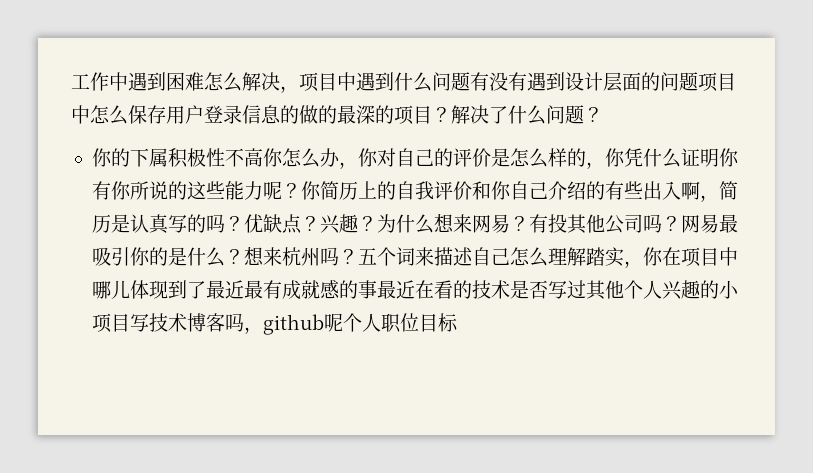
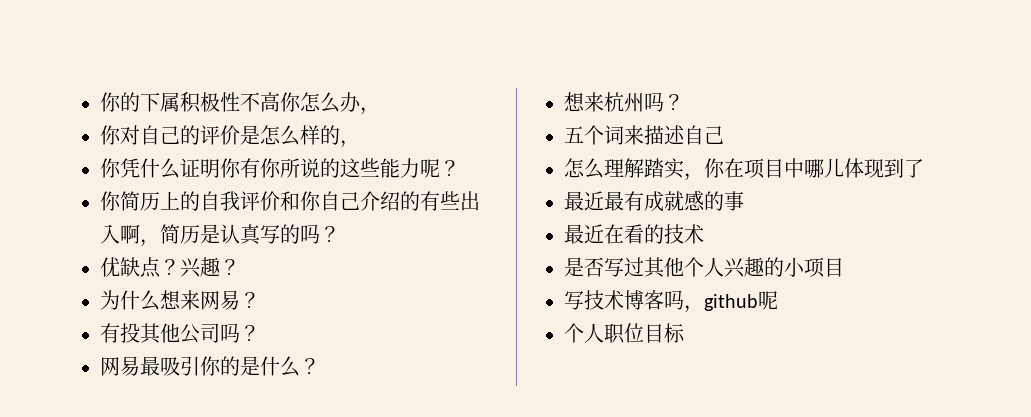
[71,72,736,93] [71,105,603,125] 工作中遇到困难怎么解决，项目中遇到什么问题有没有遇到设计层面的问题项目中怎么保存用户登录信息的做的最深的项目？解决了什么问题？ // -> (100, 102) none
(358, 165) none -> (380, 111) //
(605, 165) none -> (360, 144) //
(301, 190) none -> (460, 168) //
(244, 223) none -> (340, 234) //
(377, 223) none -> (240, 267) //
(529, 223) none -> (260, 300) //
(681, 223) none -> (260, 333) //
(244, 256) none -> (320, 366) //
(358, 256) none -> (684, 102) //
(510, 256) none -> (724, 135) //
(206, 290) none -> (924, 168) //
(377, 289) none -> (744, 201) //
(510, 289) none -> (704, 234) //
(130, 323) none -> (844, 267) //
(343, 322) none -> (778, 300) //

